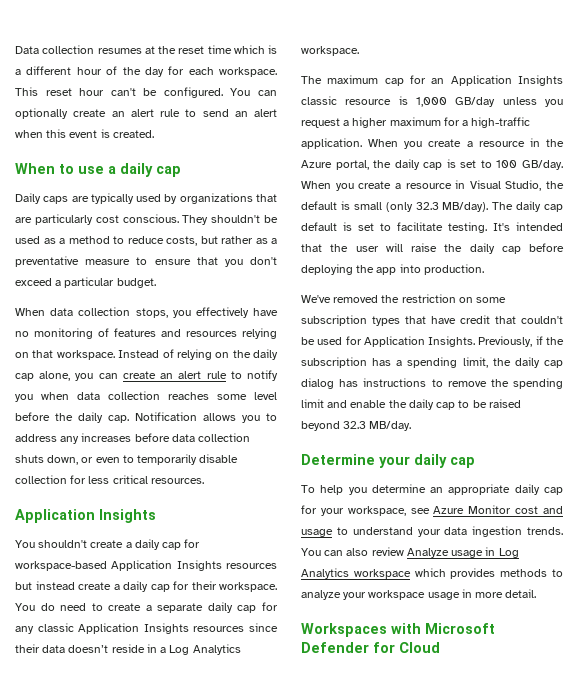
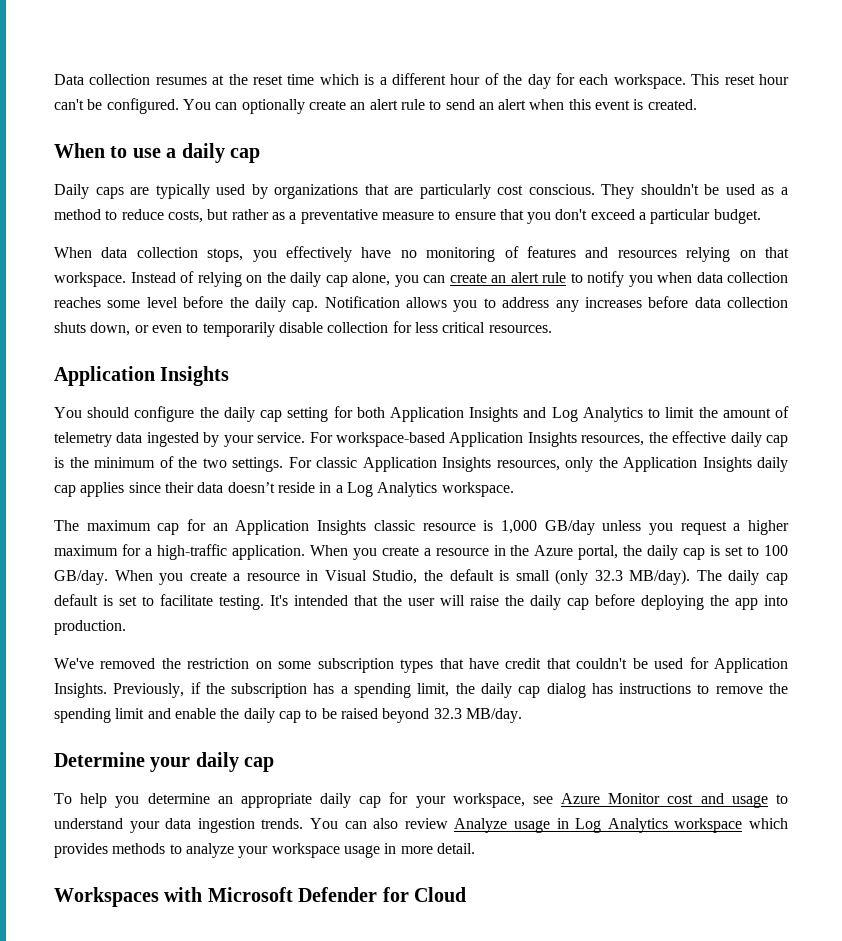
[38,539,201,550] [15,560,277,571] [15,581,277,592] [15,602,278,613] [15,623,245,634] shouldn't create a daily cap for workspace-based Application Insights resources but instead create a daily cap for their workspace. You do need to create a separate daily cap for any classic Application Insights resources -> [87,406,789,422] [54,431,789,447] [54,456,788,472] [54,482,125,497] should configure the daily cap setting for both Application Insights and Log Analytics to limit the amount of telemetry data ingested by your service. For workspace-based Application Insights resources, the effective daily cap is the minimum of the two settings. For classic Application Insights resources, only the Application Insights daily cap applies

